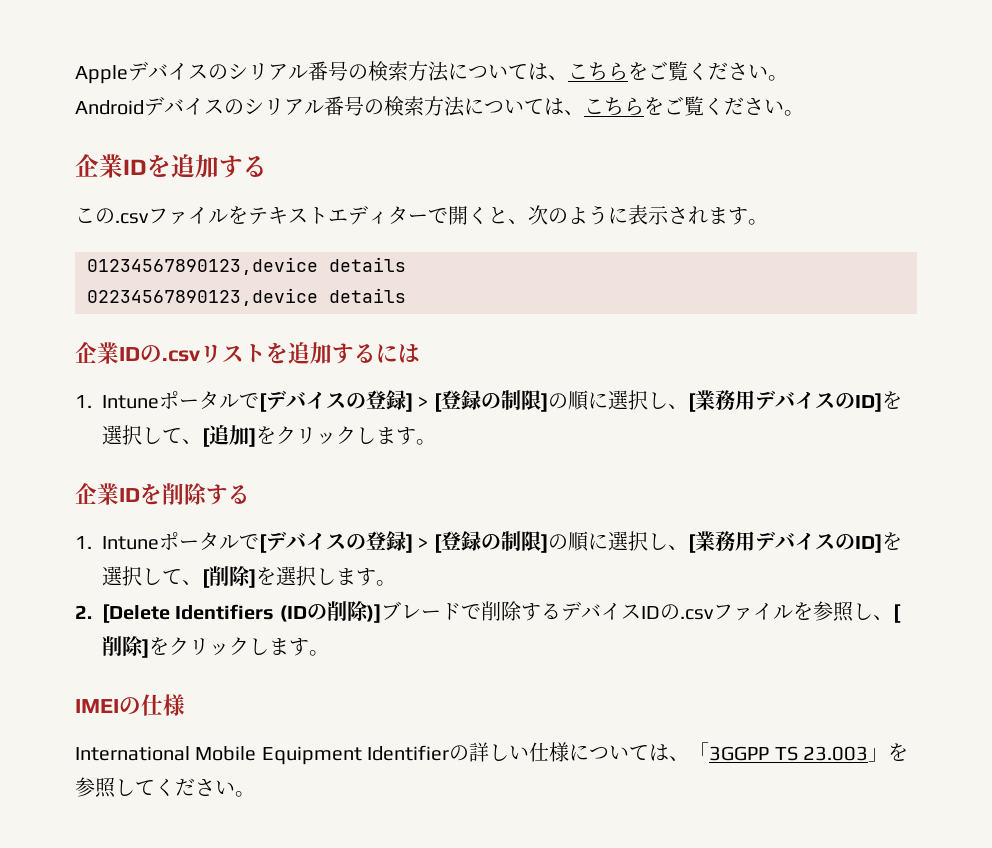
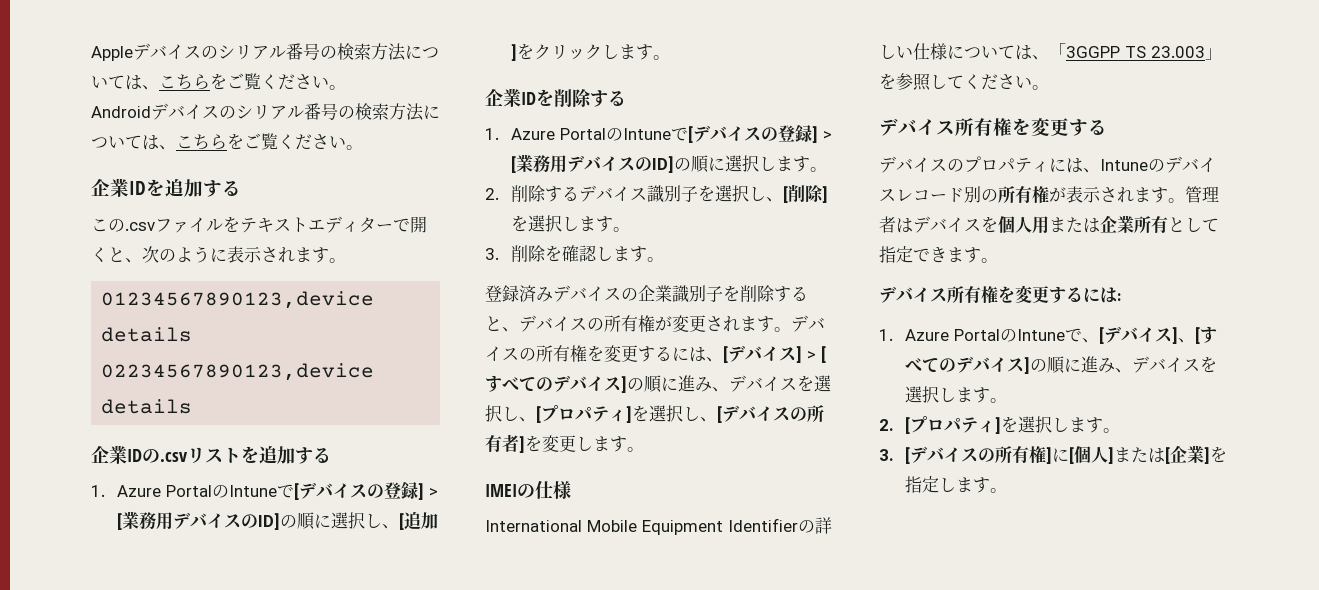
[376,343,420,363] [75,390,902,412] [102,425,182,445] には // 1. Intuneポータルで[デバイスの登録] > [登録の制限]の順に選択し、[業務用デバイスのID]を選択して -> [91,482,438,500] [116,511,382,530] // 1. Azure PortalのIntuneで[デバイスの登録] > [業務用デバイスのID]の順に選択し
[102,531,902,553] [102,566,182,586] Intuneポータルで[デバイスの登録] > [登録の制限]の順に選択し、[業務用デバイスのID]を選択して -> [510,125,832,143] [510,154,827,173] [485,185,766,203] Azure PortalのIntuneで[デバイスの登録] > [業務用デバイスのID]の順に選択します。 // 2.削除するデバイス識別子を選択し
[75,601,901,623] [102,636,249,658] 2. [Delete Identifiers (IDの削除)]ブレードで削除するデバイスIDの.csvファイルを参照し、[削除]をクリック -> [485,245,664,262] [485,285,808,303] [485,315,825,332] [485,345,826,363] [485,375,832,393] [485,405,824,423] [485,434,576,453] 3.削除を確認します。 // 登録済みデバイスの企業識別子を削除すると、デバイスの所有権が変更されます。デバイスの所有権を変更するには、[デバイス] > [すべてのデバイス]の順に進み、デバイスを選択し、[プロパティ]を選択し、[デバイスの所有者]を変更
(255, 794) none -> [879,118,1107,136] [879,156,1216,173] [879,186,1219,204] [879,215,1219,234] [879,246,998,263] [879,285,1122,304] [879,326,1217,344] [904,356,1217,374] [904,386,1007,403] [879,416,1120,434] [879,445,1227,464] [904,476,1007,493] // デバイス所有権を変更する // デバイスのプロパティには、Intuneのデバイスレコード別の所有権が表示されます。管理者はデバイスを個人用または企業所有として指定できます。 // デバイス所有権を変更するには: // 1. Azure PortalのIntuneで、[デバイス]、[すべてのデバイス]の順に進み、デバイスを選択します。 // 2. [プロパティ]を選択します。 // 3. [デバイスの所有権]に[個人]または[企業]を指定します。

